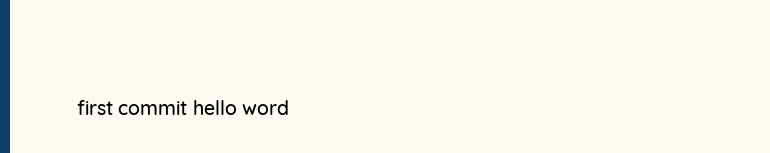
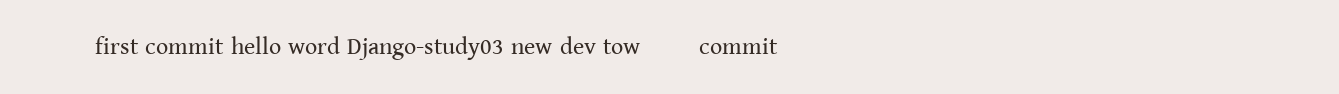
(289, 107) none -> [347,36,778,60] Django-study03 new dev tow commit

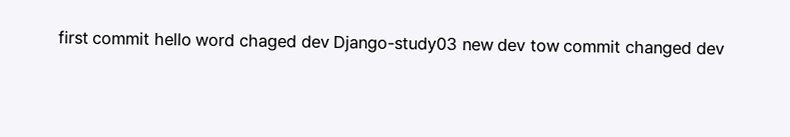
(340, 45) none -> [238,33,330,52] chaged dev
(778, 46) none -> [625,39,725,59] changed dev

